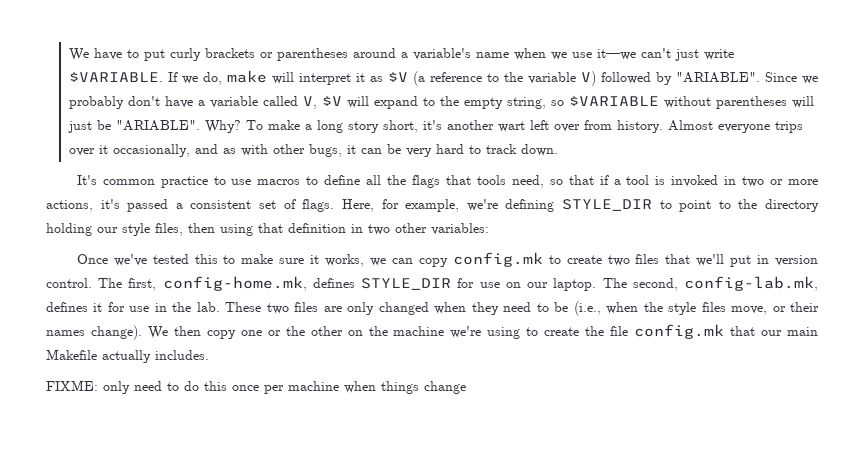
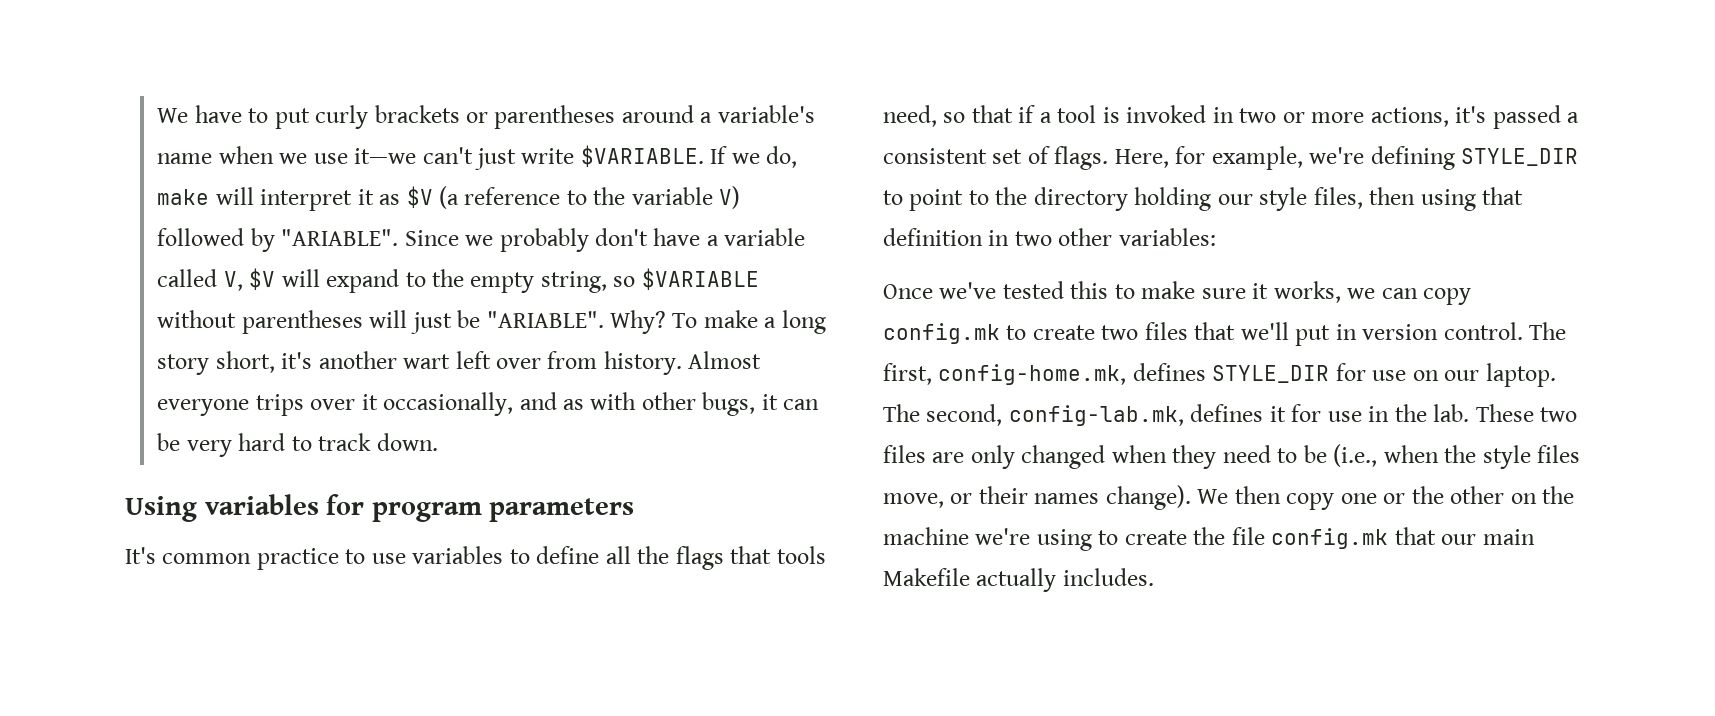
(558, 150) none -> [125,494,635,522] // Using variables for program parameters
[257,179,301,185] macros -> [412,546,504,564] variables
[46,380,466,394] // FIXME: only need to do this once per machine when things change -> (1154, 577) none

